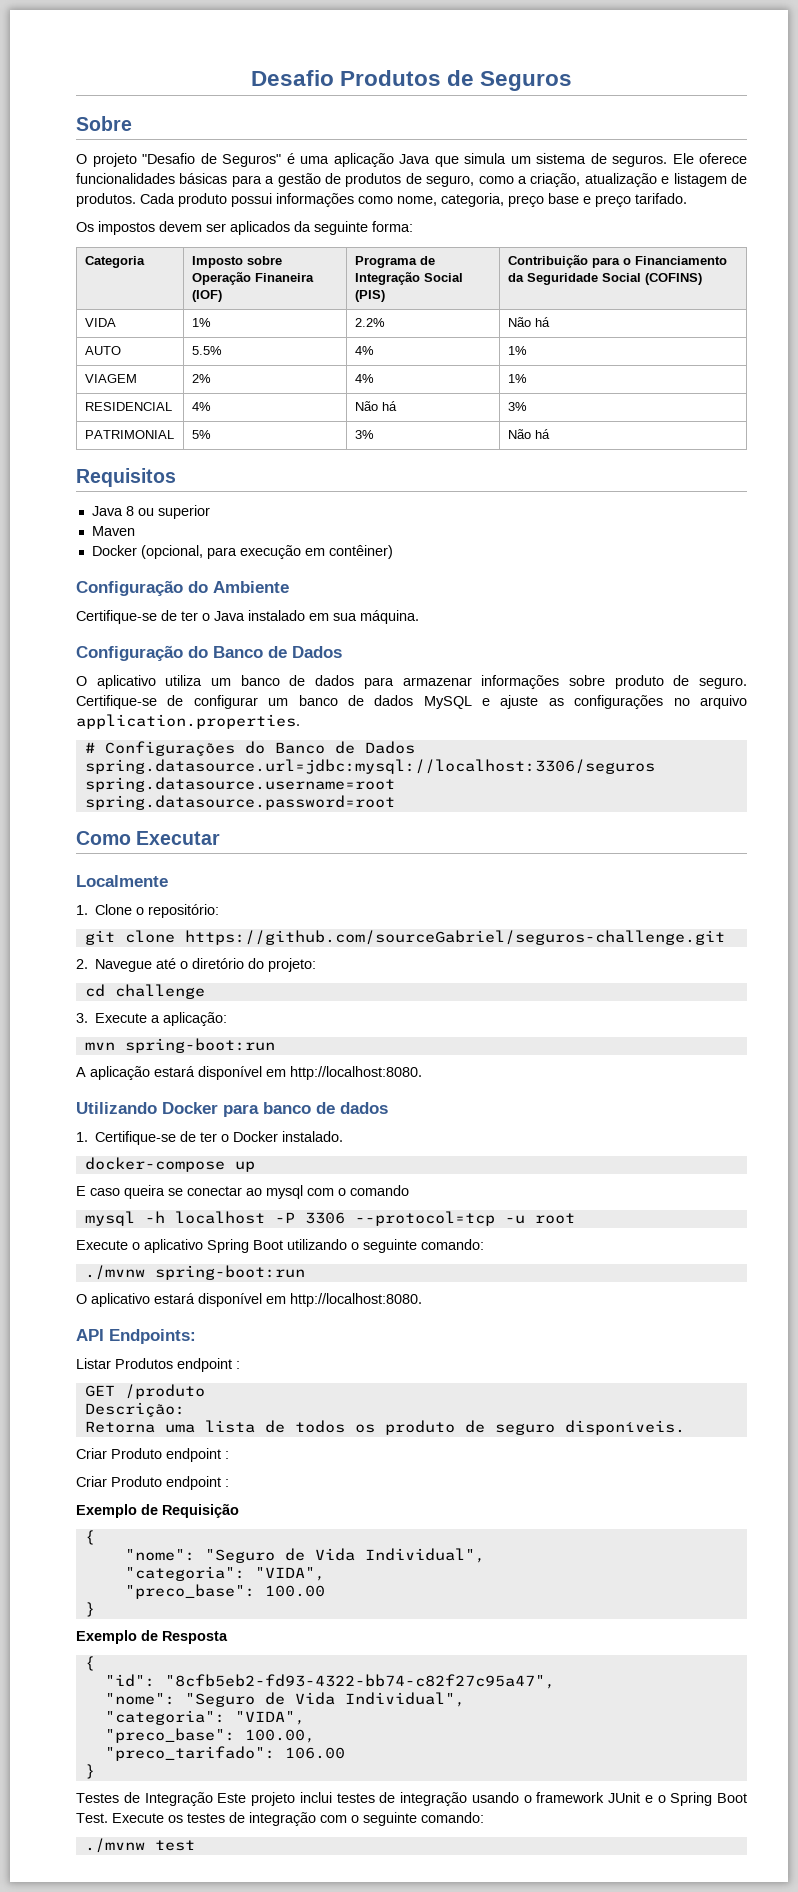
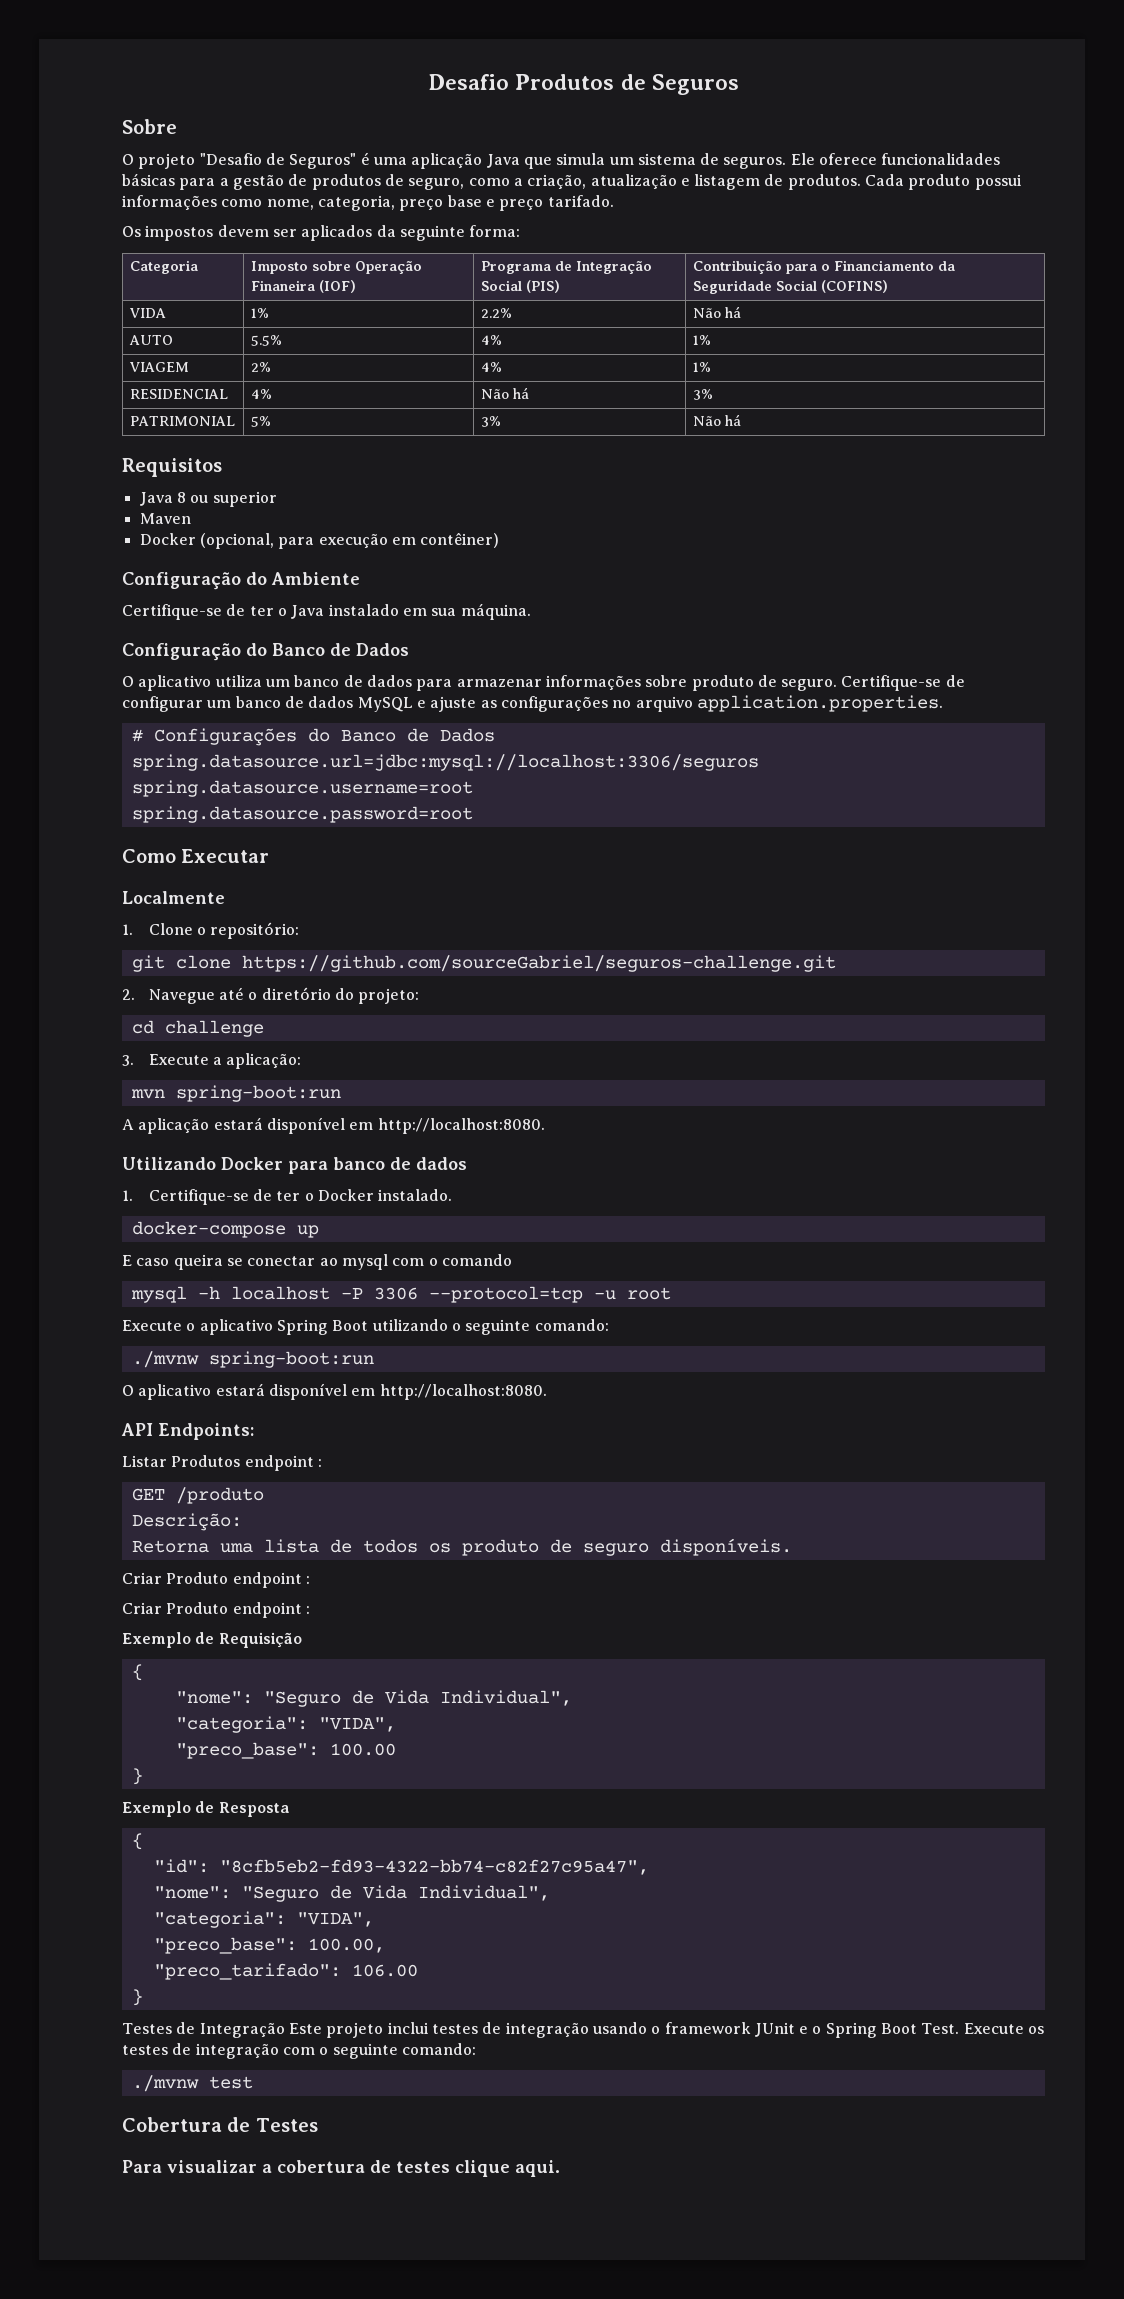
(195, 1845) none -> [122,2117,318,2132] [122,2160,560,2177] // Cobertura de Testes // Para visualizar a cobertura de testes clique aqui.

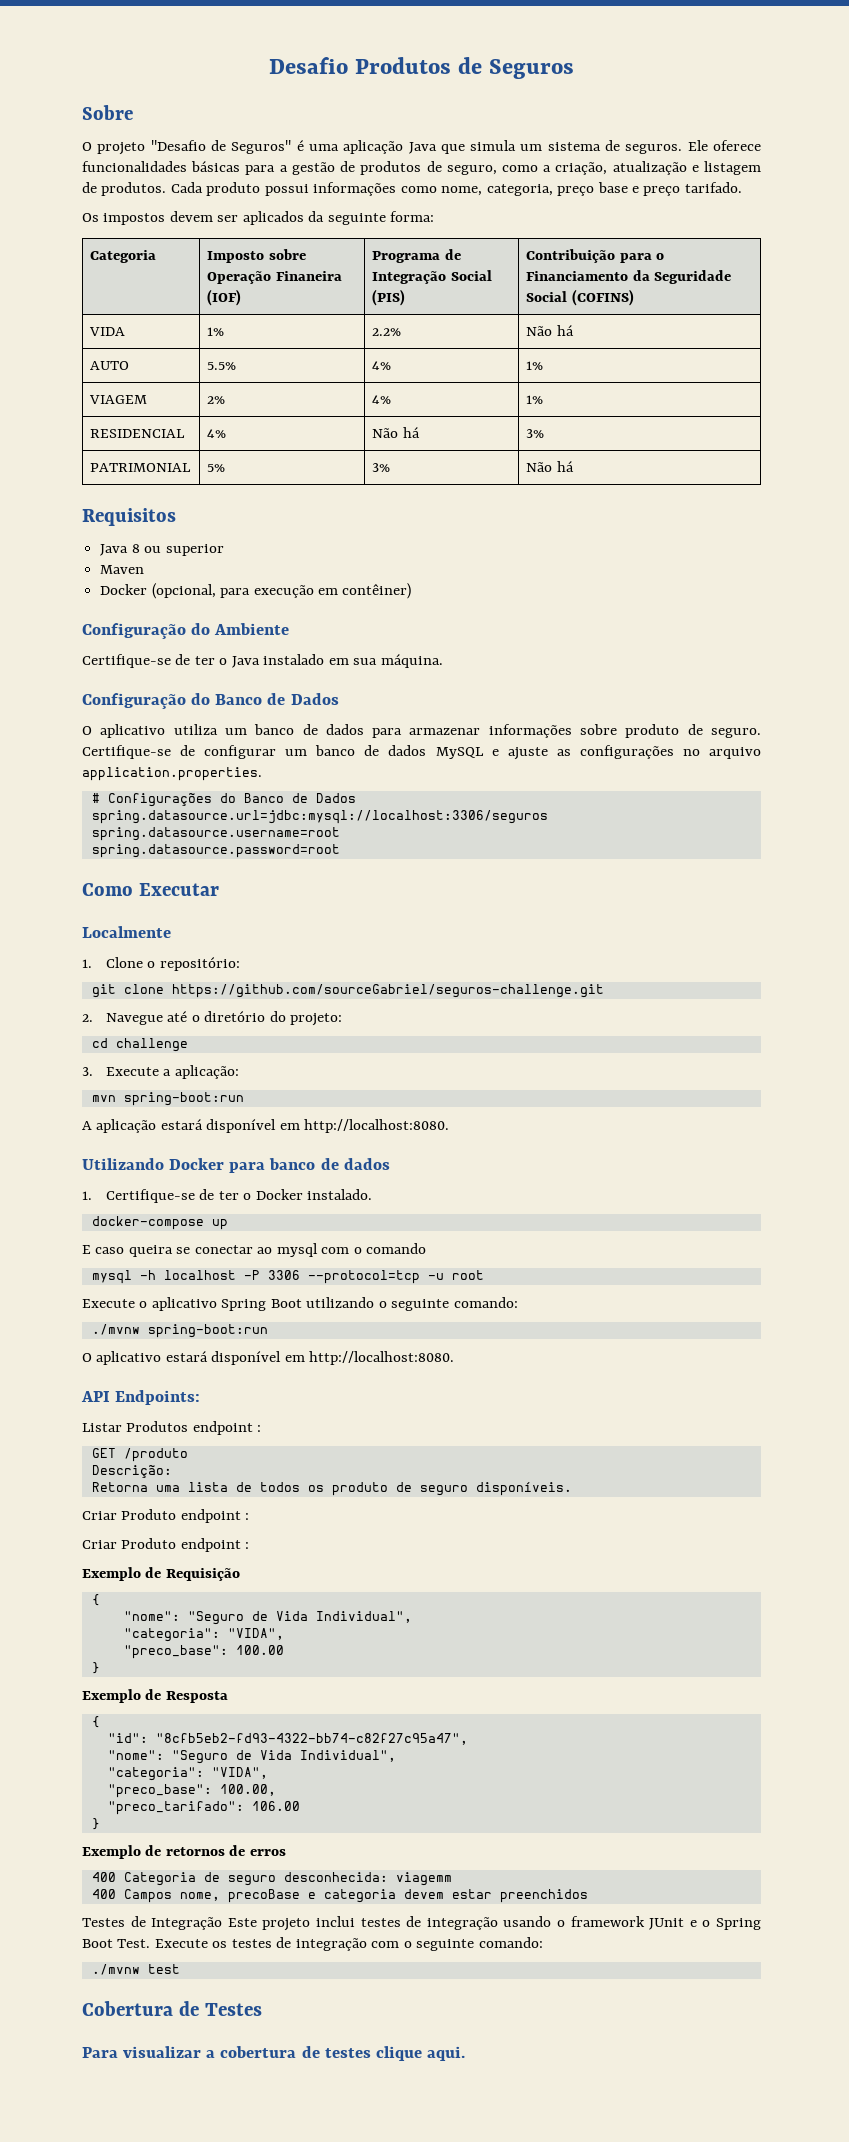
(143, 1997) none -> [82,1845,286,1859] [91,1872,452,1886] [91,1889,588,1903] // Exemplo de retornos de erros // 400 Categoria de seguro desconhecida: viagemm // 400 Campos nome, precoBase e categoria devem estar preenchidos

